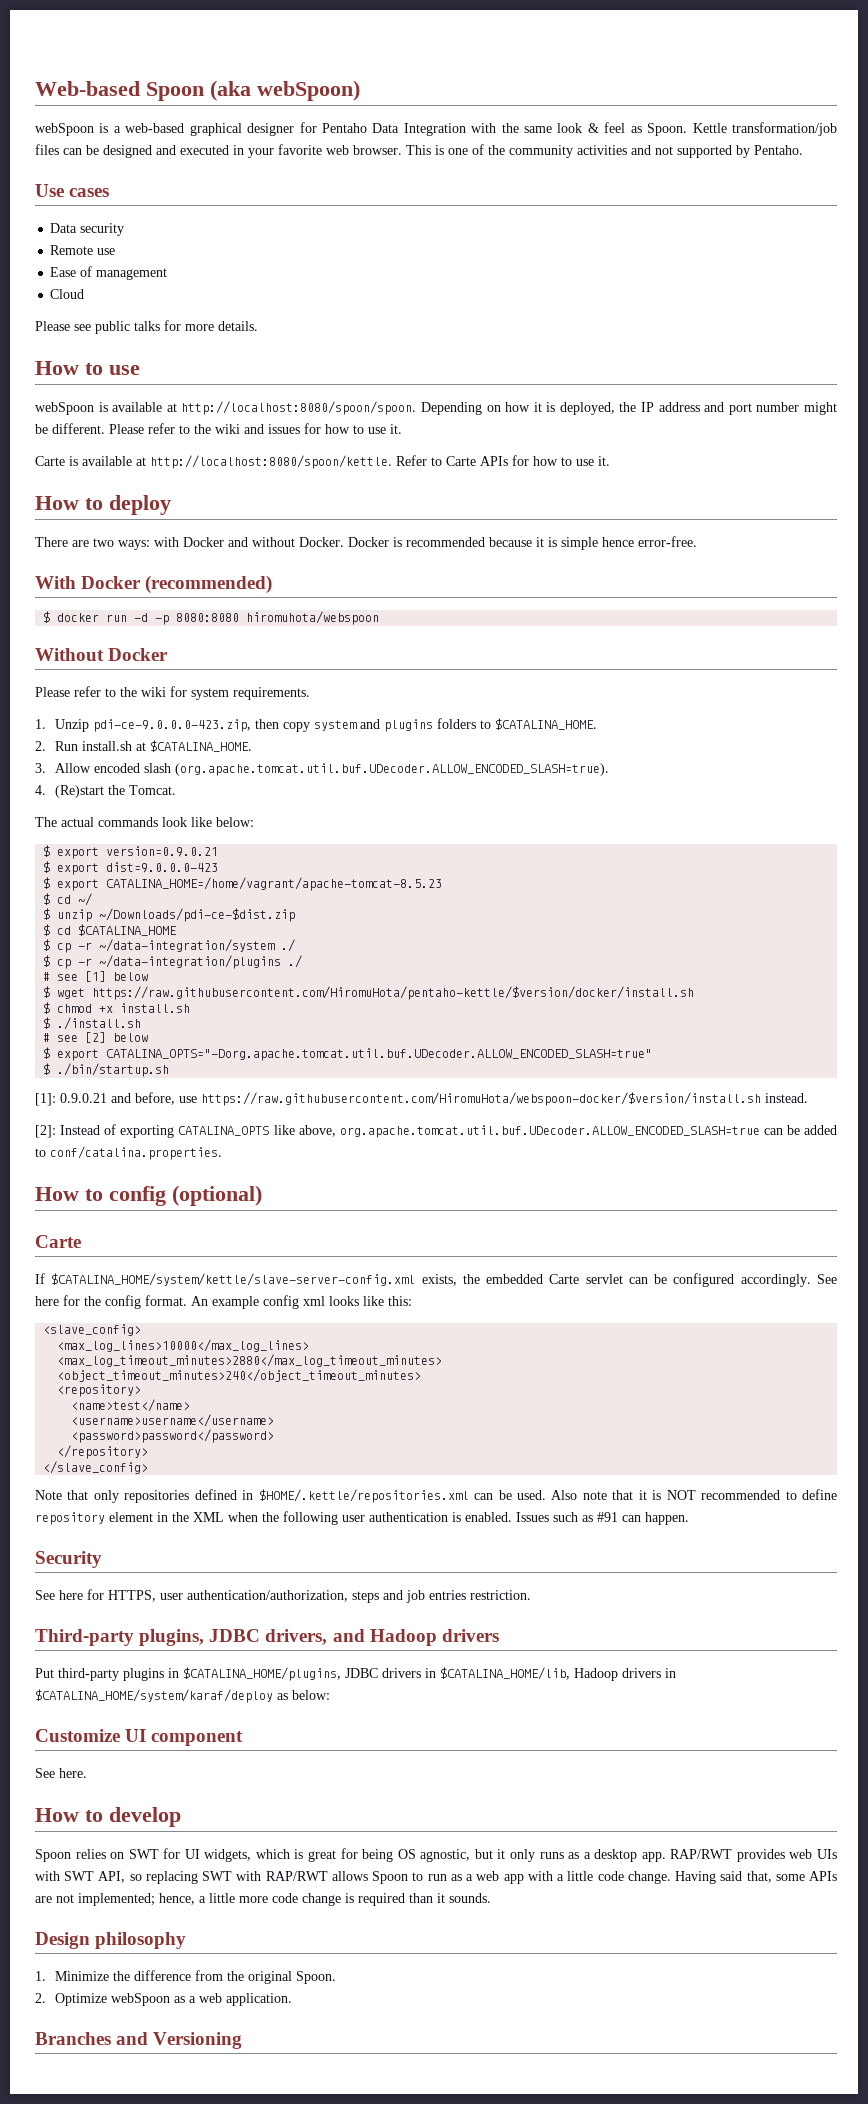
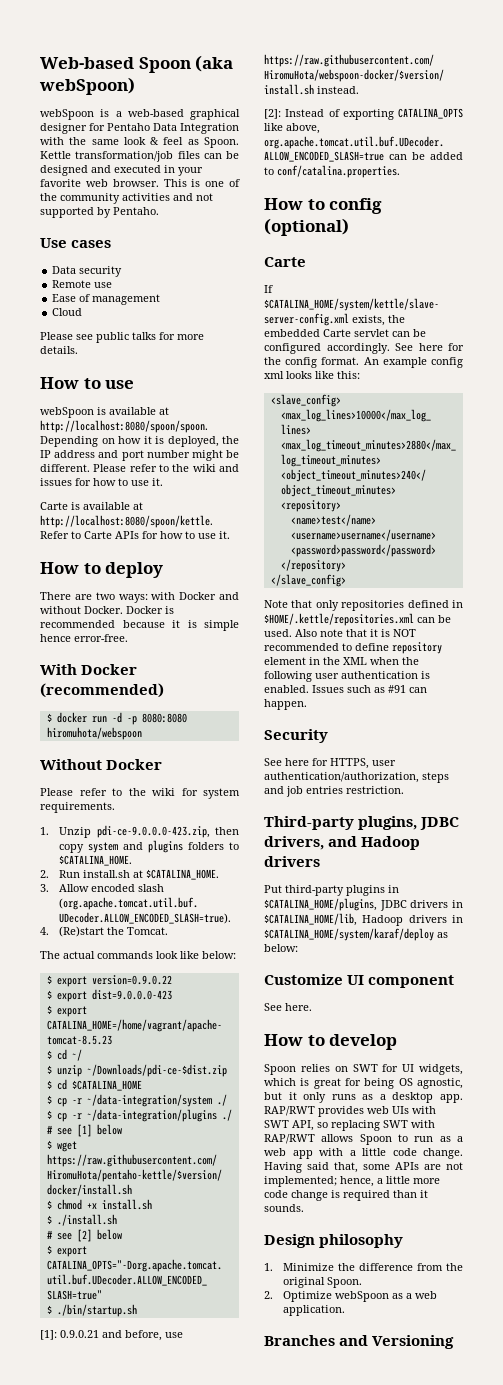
[106,846,219,857] version=0.9.0.21 -> [91,975,172,985] version=0.9.0.22

